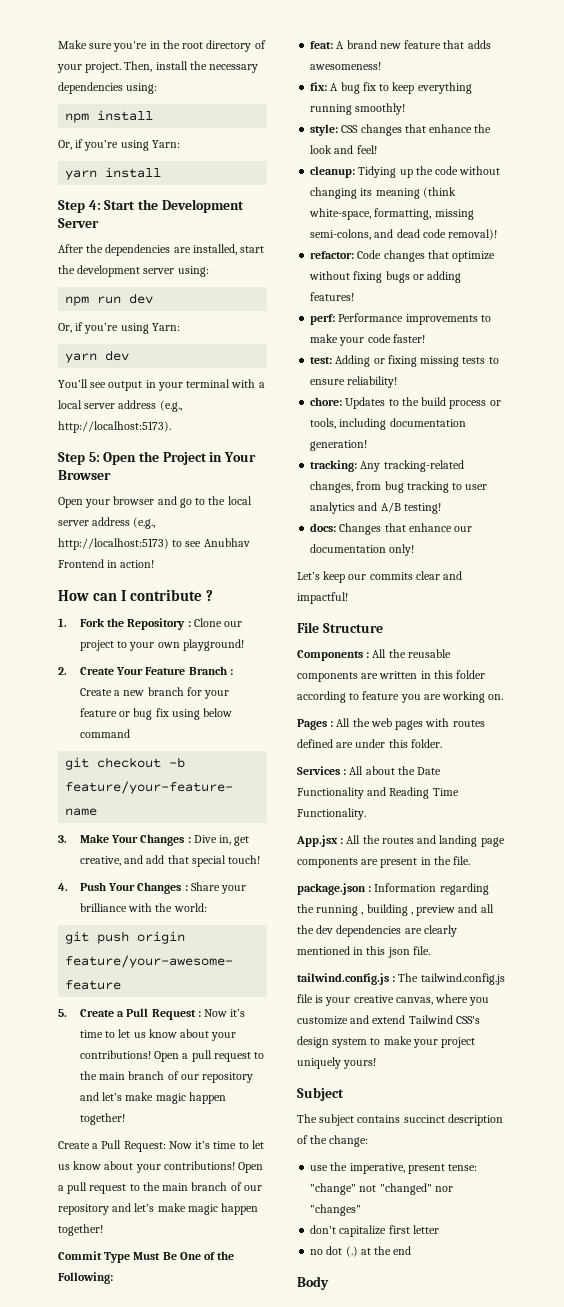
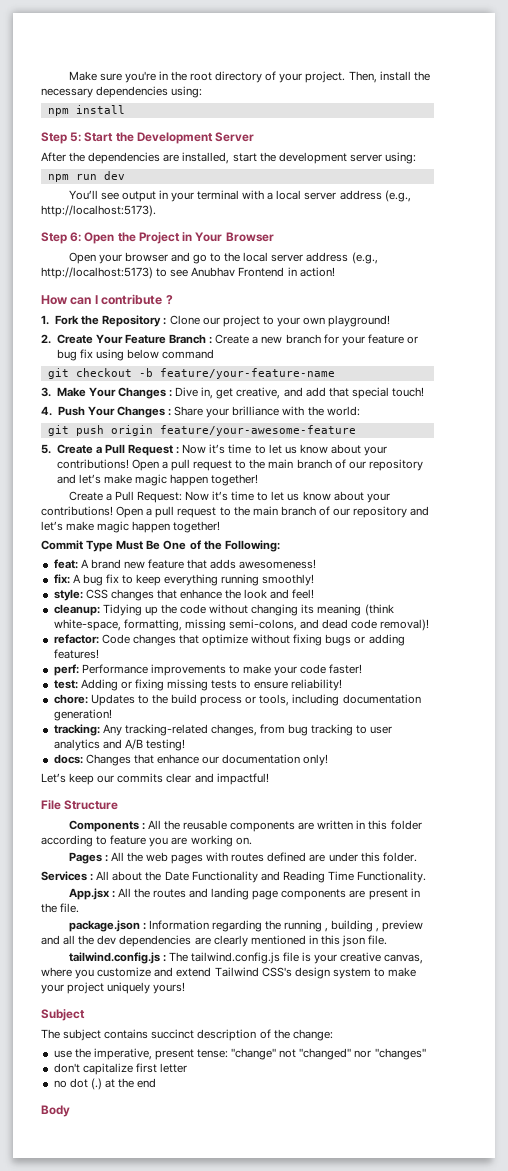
[58,139,180,151] [65,167,162,180] [58,200,101,213] // Or, if you’re using Yarn: // yarn install // Step 4: -> [41,132,82,144] // Step 5:
[58,322,180,334] [65,350,130,363] // Or, if you’re using Yarn: // yarn dev -> (125, 175) none
[88,452,100,462] 5: -> [70,232,82,242] 6:

